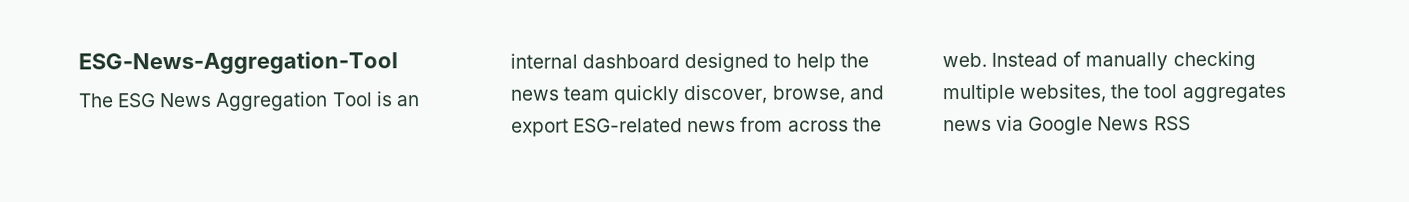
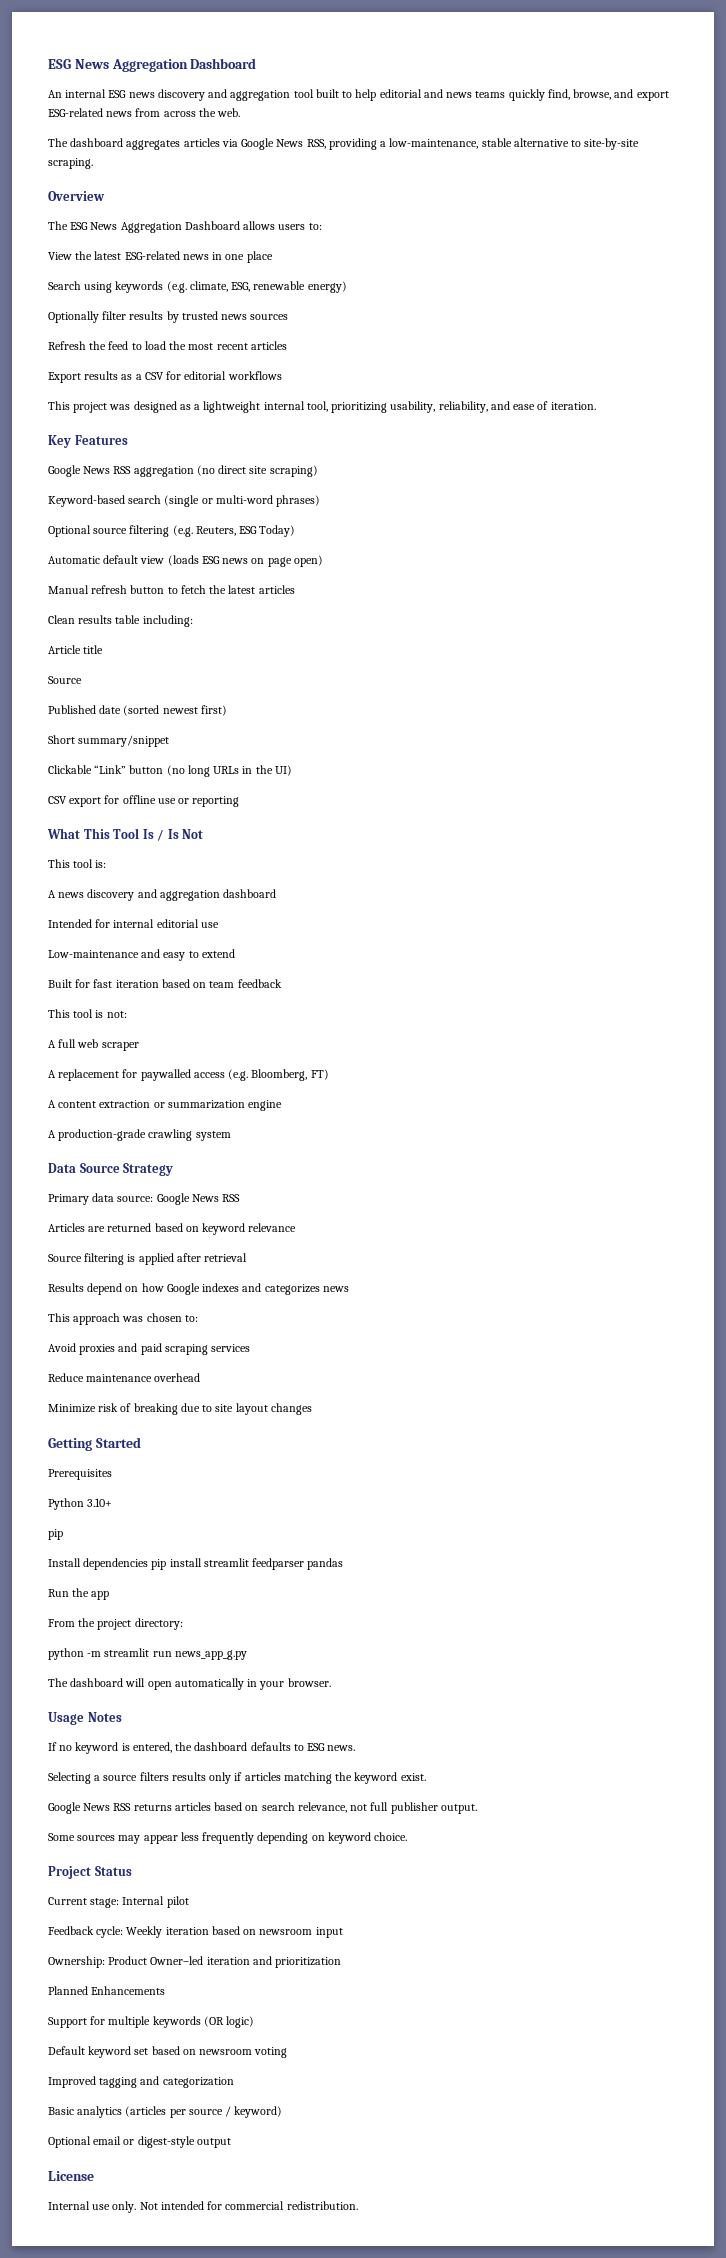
[78,51,398,75] [78,91,420,111] [510,52,869,73] [510,84,769,105] ESG-News-Aggregation-Tool // The ESG News Aggregation Tool is an internal dashboard designed to help the news team quickly discover, -> [48,58,257,72] [48,89,570,101] ESG News Aggregation Dashboard // An internal ESG news discovery and aggregation tool built to help editorial and news teams quickly find,
[991,50,1256,71] [942,83,1287,104] [943,115,1191,135] Instead of manually checking multiple websites, the tool aggregates news via Google News RSS -> [48,138,640,150] [48,158,93,169] [48,191,105,201] [48,221,322,233] [48,251,273,263] [48,281,347,293] [48,311,289,323] [48,341,287,350] [48,371,282,383] [48,401,596,413] [48,435,128,448] [48,465,318,477] [48,495,321,507] [48,525,296,537] [48,555,323,567] [48,585,295,594] [48,615,193,627] [48,645,104,654] [48,676,82,684] [48,705,227,716] [48,735,170,747] [48,765,292,777] [48,795,240,807] [47,828,204,841] [48,859,107,868] [48,889,277,901] [48,919,219,928] [48,949,235,961] [48,979,282,988] [48,1009,127,1018] [48,1039,139,1051] [48,1069,329,1081] [48,1100,283,1111] [48,1129,231,1141] [48,1163,174,1176] [48,1193,241,1205] [48,1223,297,1235] [48,1253,248,1265] [48,1283,349,1295] [48,1313,198,1325] [48,1343,251,1355] [48,1373,201,1382] [48,1403,312,1415] [48,1437,141,1451] [48,1469,112,1480] [48,1498,113,1510] [48,1529,63,1540] [48,1558,344,1570] [48,1588,110,1600] [48,1618,183,1630] [48,1648,247,1660] [48,1678,331,1690] [48,1712,122,1725] [48,1742,356,1754] [48,1772,426,1784] [48,1802,477,1814] [48,1832,408,1844] [48,1866,132,1879] [48,1896,189,1908] [48,1926,343,1938] [48,1956,342,1968] [48,1986,166,1995] [48,2016,255,2028] [48,2046,288,2058] [48,2076,234,2088] [48,2106,283,2118] [48,2136,231,2148] [48,2171,94,2181] [48,2201,358,2213] // The dashboard aggregates articles via Google News RSS, providing a low-maintenance, stable alternative to site-by-site scraping. // Overview // The ESG News Aggregation Dashboard allows users to: // View the latest ESG-related news in one place // Search using keywords (e.g. climate, ESG, renewable energy) // Optionally filter results by trusted news sources // Refresh the feed to load the most recent articles // Export results as a CSV for editorial workflows // This project was designed as a lightweight internal tool, prioritizing usability, reliability, and ease of iteration. // Key Features // Google News RSS aggregation (no direct site scraping) // Keyword-based search (single or multi-word phrases) // Optional source filtering (e.g. Reuters, ESG Today) // Automatic default view (loads ESG news on page open) // Manual refresh button to fetch the latest articles // Clean results table including: // Article title // Source // Published date (sorted newest first) // Short summary/snippet // Clickable “Link” button (no long URLs in the UI) // CSV export for offline use or reporting // What This Tool Is / Is Not // This tool is: // A news discovery and aggregation dashboard // Intended for internal editorial use // Low-maintenance and easy to extend // Built for fast iteration based on team feedback // This tool is not: // A full web scraper // A replacement for paywalled access (e.g. Bloomberg, FT) // A content extraction or summarization engine // A production-grade crawling system // Data Source Strategy // Primary data source: Google News RSS // Articles are returned based on keyword relevance // Source filtering is applied after retrieval // Results depend on how Google indexes and categorizes news // This approach was chosen to: // Avoid proxies and paid scraping services // Reduce maintenance overhead // Minimize risk of breaking due to site layout changes // Getting Started // Prerequisites // Python 3.10+ // pip // Install dependencies pip install streamlit feedparser pandas // Run the app // From the project directory: // python -m streamlit run news_app_g.py // The dashboard will open automatically in your browser. // Usage Notes // If no keyword is entered, the dashboard defaults to ESG news. // Selecting a source filters results only if articles matching the keyword exist. // Google News RSS returns articles based on search relevance, not full publisher output. // Some sources may appear less frequently depending on keyword choice. // Project Status // Current stage: Internal pilot // Feedback cycle: Weekly iteration based on newsroom input // Ownership: Product Owner–led iteration and prioritization // Planned Enhancements // Support for multiple keywords (OR logic) // Default keyword set based on newsroom voting // Improved tagging and categorization // Basic analytics (articles per source / keyword) // Optional email or digest-style output // License // Internal use only. Not intended for commercial redistribution.

